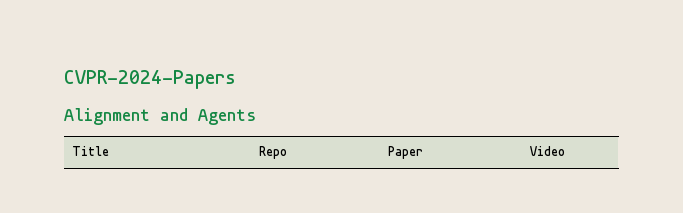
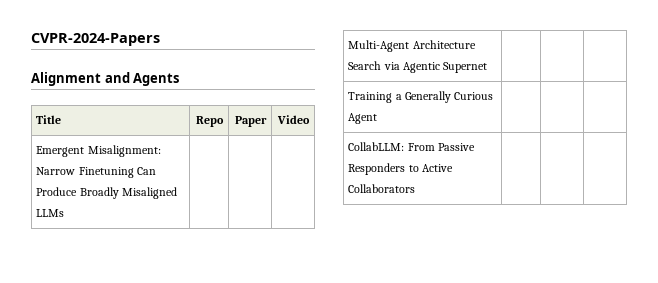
(565, 151) none -> [36,145,161,157] [36,167,156,178] [36,187,177,199] [36,209,65,217] [348,40,476,52] [348,61,488,73] [348,91,494,103] [348,113,378,124] [348,142,475,151] [348,163,453,175] [348,184,416,193] // Emergent Misalignment: Narrow Finetuning Can Produce Broadly Misaligned LLMs | | | // Multi-Agent Architecture Search via Agentic Supernet | | | // Training a Generally Curious Agent | | | // CollabLLM: From Passive Responders to Active Collaborators | | |

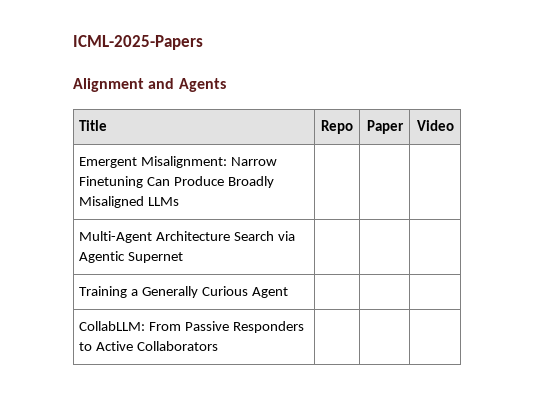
[31,33,160,46] CVPR-2024-Papers -> [73,35,203,50] ICML-2025-Papers

